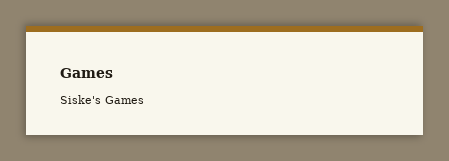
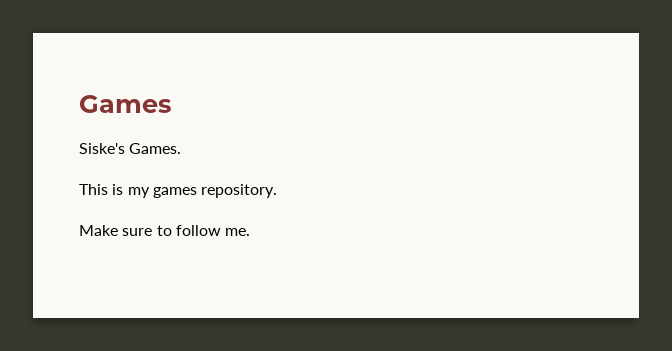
[105,96,144,104] Games -> [129,143,182,154] [79,184,278,198] [79,225,251,236] Games. // This is my games repository. // Make sure to follow me.

